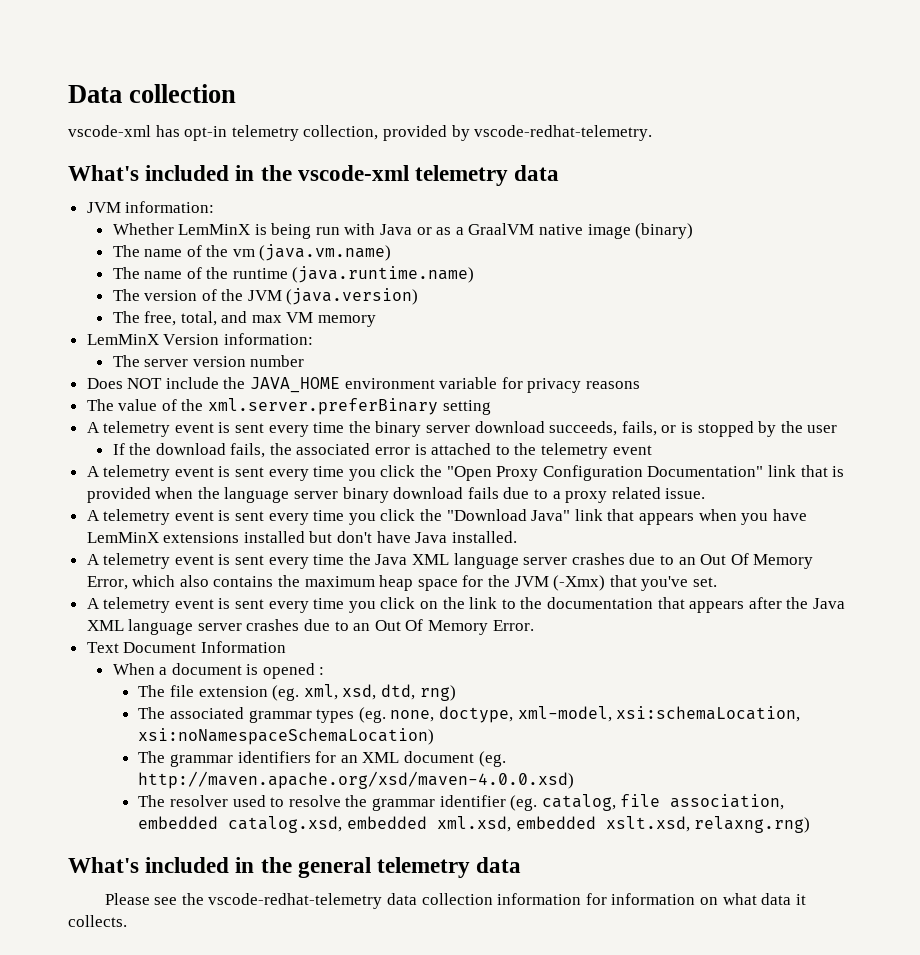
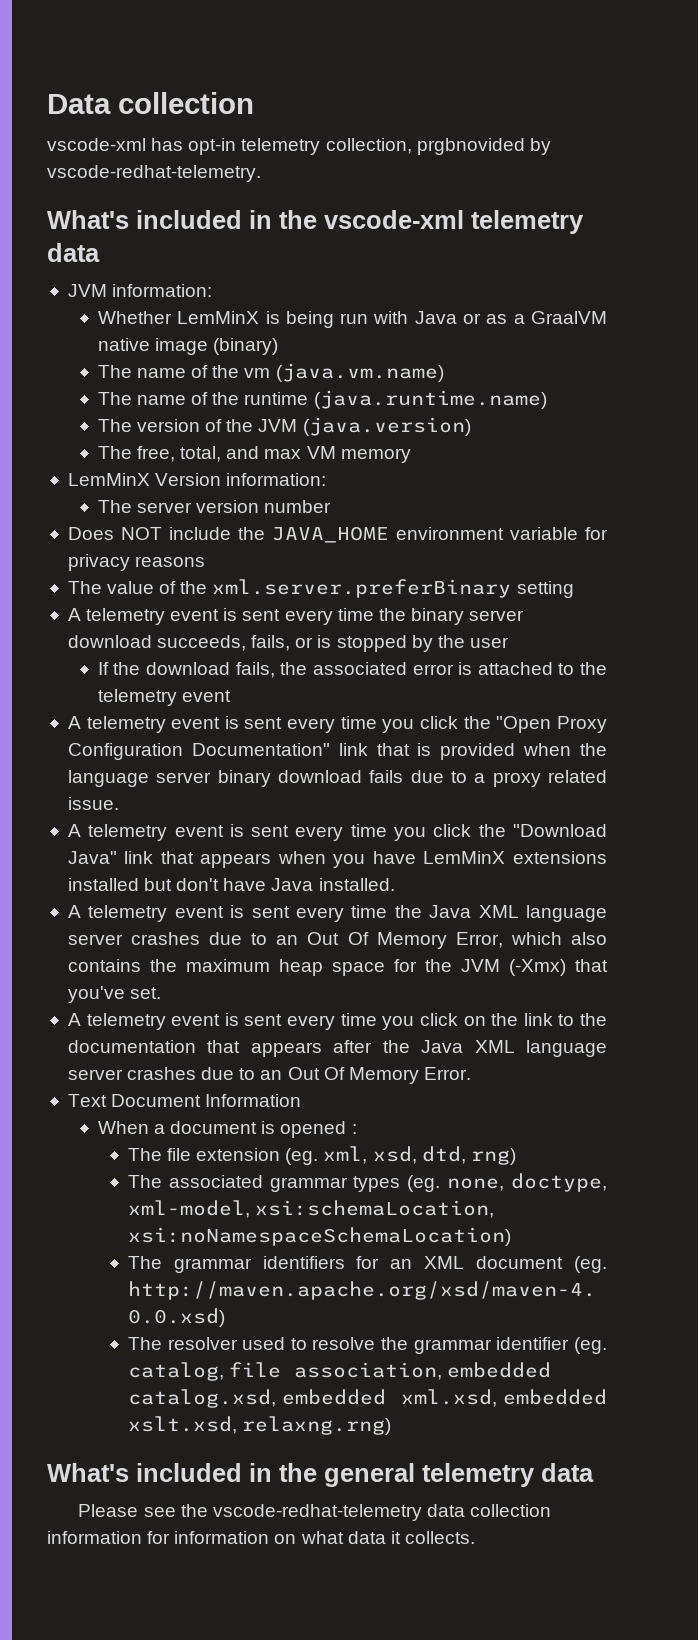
[382,125,447,141] provided -> [416,138,525,155] prgbnovided

